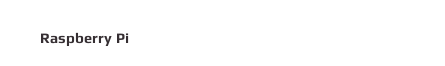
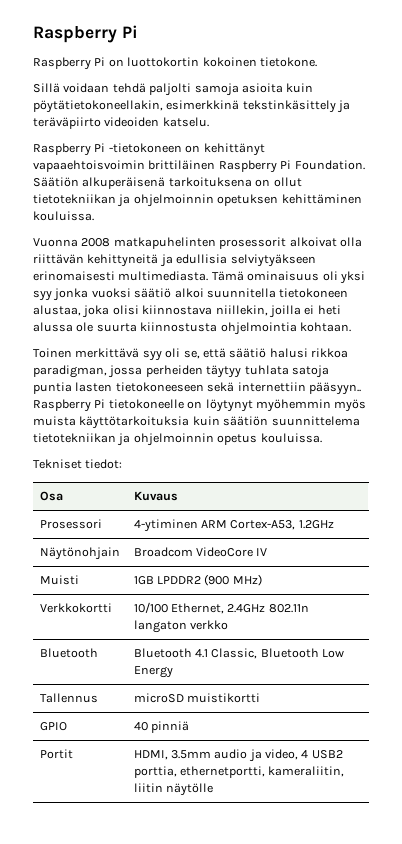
[40,32,129,47] Raspberry Pi -> [33,25,138,43] [33,57,317,70] [33,83,314,96] [33,100,351,113] [33,117,209,129] [33,143,265,156] [33,160,365,173] [33,177,302,189] [33,194,362,207] [33,211,94,221] [33,237,362,249] [33,254,316,267] [33,271,365,284] [33,288,349,301] [33,305,341,318] [33,322,351,335] [33,348,348,361] [33,365,329,378] [33,382,361,395] [33,399,367,412] [33,416,360,429] [33,433,322,446] [33,459,123,469] [39,491,63,501] [133,491,178,501] [39,519,102,529] [133,519,334,532] [39,547,120,560] [133,547,268,557] [39,575,79,585] [133,574,262,586] [39,603,112,613] [133,602,309,614] [133,620,228,633] [39,648,98,658] [133,648,345,659] [133,666,173,678] [39,693,98,703] [133,693,260,703] [39,722,67,731] [133,721,189,733] [39,749,73,759] [133,749,343,762] [133,766,345,778] [133,783,213,796] Raspberry Pi // Raspberry Pi on luottokortin kokoinen tietokone. // Sillä voidaan tehdä paljolti samoja asioita kuin pöytätietokoneellakin, esimerkkinä tekstinkäsittely ja teräväpiirto videoiden katselu. // Raspberry Pi -tietokoneen on kehittänyt vapaaehtoisvoimin brittiläinen Raspberry Pi Foundation. Säätiön alkuperäisenä tarkoituksena on ollut tietotekniikan ja ohjelmoinnin opetuksen kehittäminen kouluissa. // Vuonna 2008 matkapuhelinten prosessorit alkoivat olla riittävän kehittyneitä ja edullisia selviytyäkseen erinomaisesti multimediasta. Tämä ominaisuus oli yksi syy jonka vuoksi säätiö alkoi suunnitella tietokoneen alustaa, joka olisi kiinnostava niillekin, joilla ei heti alussa ole suurta kiinnostusta ohjelmointia kohtaan. // Toinen merkittävä syy oli se, että säätiö halusi rikkoa paradigman, jossa perheiden täytyy tuhlata satoja puntia lasten tietokoneeseen sekä internettiin pääsyyn.. Raspberry Pi tietokoneelle on löytynyt myöhemmin myös muista käyttötarkoituksia kuin säätiön suunnittelema tietotekniikan ja ohjelmoinnin opetus kouluissa. // Tekniset tiedot: // Osa | Kuvaus // Prosessori | 4-ytiminen ARM Cortex-A53, 1.2GHz // Näytönohjain | Broadcom VideoCore IV // Muisti | 1GB LPDDR2 (900 MHz) // Verkkokortti | 10/100 Ethernet, 2.4GHz 802.11n langaton verkko // Bluetooth | Bluetooth 4.1 Classic, Bluetooth Low Energy // Tallennus | microSD muistikortti // GPIO | 40 pinniä // Portit | HDMI, 3.5mm audio ja video, 4 USB2 porttia, ethernetportti, kameraliitin, liitin näytölle

